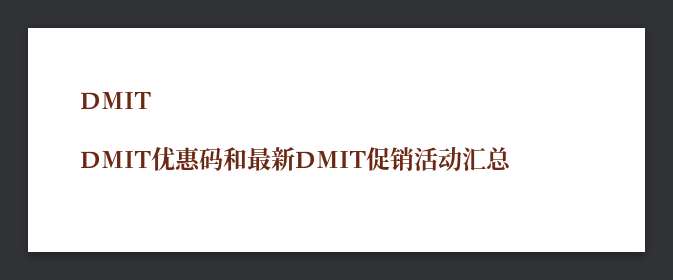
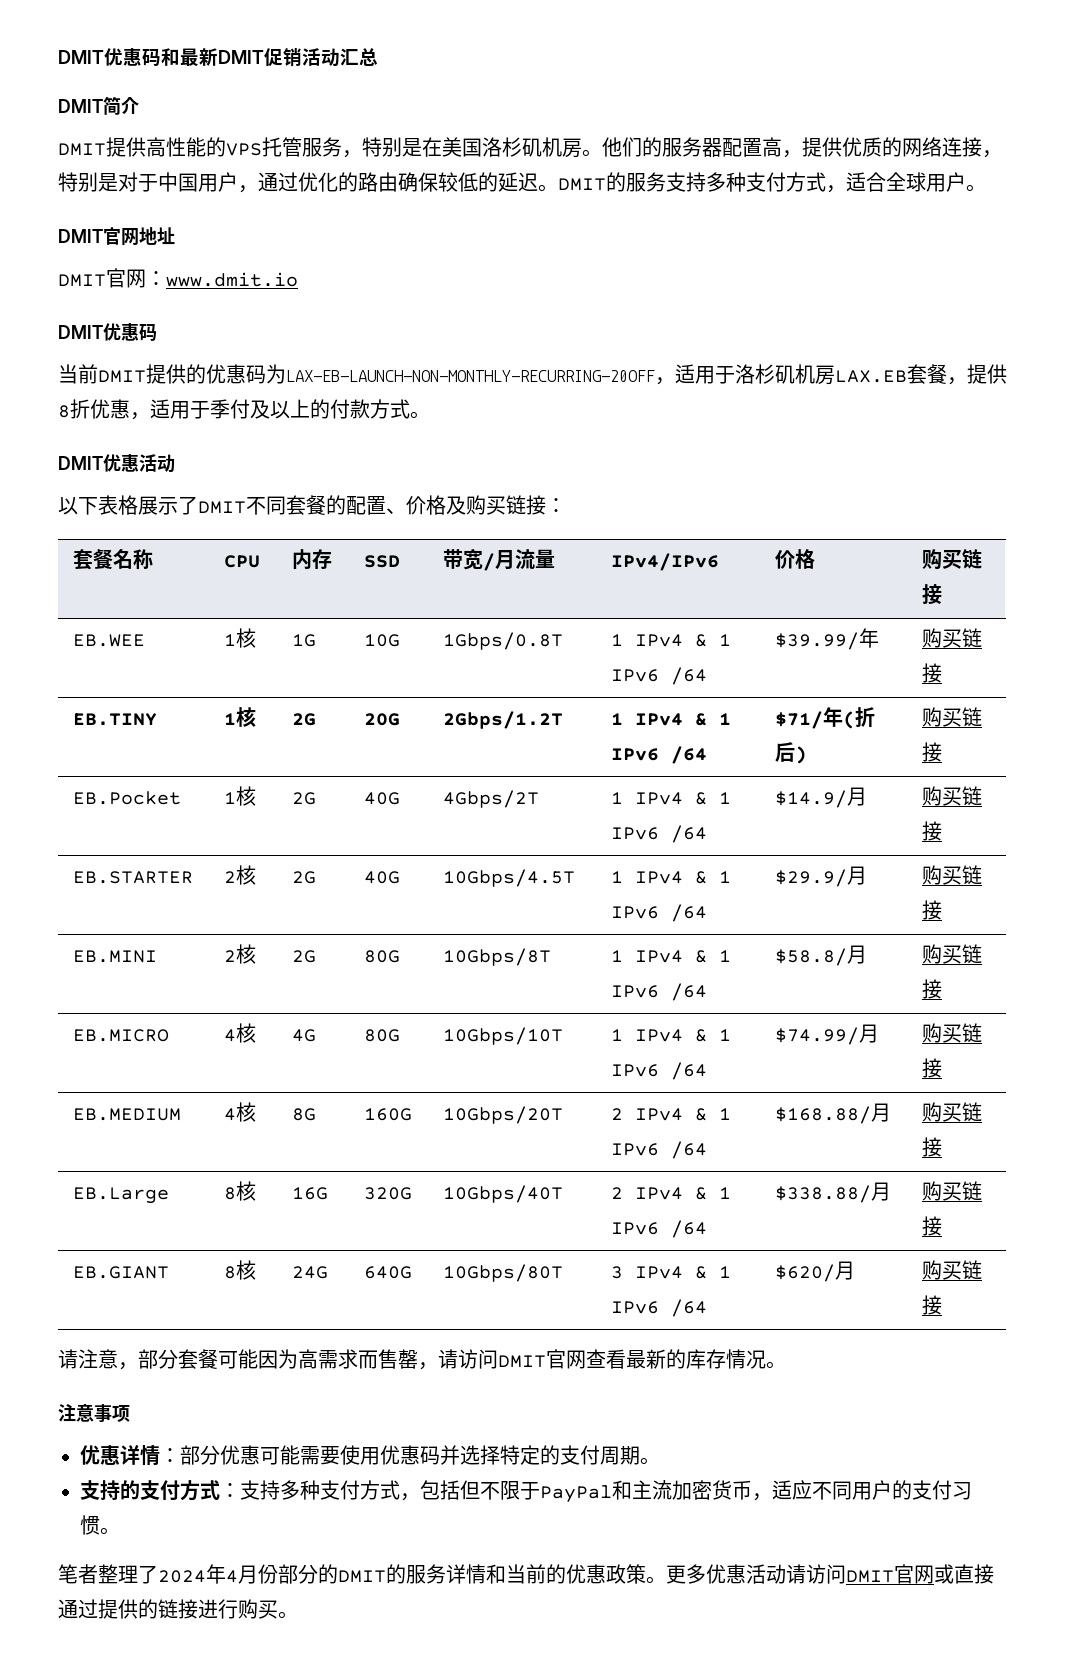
[80,92,151,110] [80,151,151,169] DMIT // DMIT -> [58,50,104,64] DMIT
(512, 158) none -> [58,96,139,115] [58,137,1002,158] [58,172,986,193] [58,227,175,246] [58,268,298,288] [58,323,157,341] [58,364,1007,385] [58,399,430,420] [58,454,175,473] [58,495,566,515] [73,549,154,570] [224,555,261,568] [292,549,333,570] [364,555,401,568] [443,548,556,571] [611,553,720,571] [775,549,816,569] [922,549,983,570] [922,584,943,605] [73,634,146,647] [224,628,257,648] [292,634,317,647] [364,634,401,647] [443,632,564,650] [611,634,732,647] [611,667,708,685] [775,628,880,650] [922,628,983,648] [922,663,943,683] [73,713,158,726] [224,707,257,727] [292,713,317,726] [364,713,401,726] [443,711,564,729] [611,713,732,726] [611,746,708,764] [775,707,876,729] [775,742,808,764] [922,707,983,727] [922,742,943,762] [73,791,182,805] [224,786,257,806] [292,792,317,805] [364,792,401,805] [443,790,540,808] [611,792,732,805] [611,825,708,843] [775,787,868,808] [922,786,983,806] [922,821,943,841] [73,871,194,884] [224,865,257,885] [292,871,317,884] [364,871,401,884] [443,869,576,887] [611,871,732,884] [611,904,708,922] [775,866,868,887] [922,865,983,885] [922,900,943,920] [73,950,158,963] [224,944,257,964] [292,950,317,963] [364,950,401,963] [443,948,552,966] [611,950,732,963] [611,983,708,1001] [775,945,868,966] [922,944,983,964] [922,979,943,999] [73,1029,170,1042] [224,1023,257,1043] [292,1029,317,1042] [364,1029,401,1042] [443,1027,564,1045] [611,1029,732,1042] [611,1062,708,1080] [775,1024,880,1045] [922,1023,983,1043] [922,1058,943,1078] [73,1108,182,1121] [224,1102,257,1122] [292,1108,317,1121] [364,1108,413,1121] [443,1106,564,1124] [611,1108,732,1121] [611,1141,708,1159] [775,1103,892,1124] [922,1102,983,1122] [922,1137,943,1157] [73,1187,170,1204] [224,1181,257,1201] [292,1187,329,1200] [364,1187,413,1200] [443,1185,564,1203] [611,1187,732,1200] [611,1220,708,1238] [775,1182,892,1203] [922,1181,983,1201] [922,1216,943,1236] [73,1266,170,1279] [224,1260,257,1280] [292,1266,329,1279] [364,1266,413,1279] [443,1264,564,1282] [611,1266,732,1279] [611,1299,708,1317] [775,1261,856,1282] [922,1260,983,1280] [922,1295,943,1315] [58,1349,786,1370] [58,1404,130,1422] [80,1445,660,1466] [80,1480,972,1503] [80,1515,120,1535] [58,1564,994,1584] [58,1599,298,1619] // DMIT简介 // DMIT提供高性能的VPS托管服务，特别是在美国洛杉矶机房。他们的服务器配置高，提供优质的网络连接，特别是对于中国用户，通过优化的路由确保较低的延迟。DMIT的服务支持多种支付方式，适合全球用户。 // DMIT官网地址 // DMIT官网：www.dmit.io // DMIT优惠码 // 当前DMIT提供的优惠码为LAX-EB-LAUNCH-NON-MONTHLY-RECURRING-20OFF，适用于洛杉矶机房LAX.EB套餐，提供8折优惠，适用于季付及以上的付款方式。 // DMIT优惠活动 // 以下表格展示了DMIT不同套餐的配置、价格及购买链接： // 套餐名称 | CPU | 内存 | SSD | 带宽/月流量 | IPv4/IPv6 | 价格 | 购买链接 // EB.WEE | 1核 | 1G | 10G | 1Gbps/0.8T | 1 IPv4 & 1 IPv6 /64 | $39.99/年 | 购买链接 // EB.TINY | 1核 | 2G | 20G | 2Gbps/1.2T | 1 IPv4 & 1 IPv6 /64 | $71/年(折后) | 购买链接 // EB.Pocket | 1核 | 2G | 40G | 4Gbps/2T | 1 IPv4 & 1 IPv6 /64 | $14.9/月 | 购买链接 // EB.STARTER | 2核 | 2G | 40G | 10Gbps/4.5T | 1 IPv4 & 1 IPv6 /64 | $29.9/月 | 购买链接 // EB.MINI | 2核 | 2G | 80G | 10Gbps/8T | 1 IPv4 & 1 IPv6 /64 | $58.8/月 | 购买链接 // EB.MICRO | 4核 | 4G | 80G | 10Gbps/10T | 1 IPv4 & 1 IPv6 /64 | $74.99/月 | 购买链接 // EB.MEDIUM | 4核 | 8G | 160G | 10Gbps/20T | 2 IPv4 & 1 IPv6 /64 | $168.88/月 | 购买链接 // EB.Large | 8核 | 16G | 320G | 10Gbps/40T | 2 IPv4 & 1 IPv6 /64 | $338.88/月 | 购买链接 // EB.GIANT | 8核 | 24G | 640G | 10Gbps/80T | 3 IPv4 & 1 IPv6 /64 | $620/月 | 购买链接 // 请注意，部分套餐可能因为高需求而售罄，请访问DMIT官网查看最新的库存情况。 // 注意事项 // 优惠详情：部分优惠可能需要使用优惠码并选择特定的支付周期。 // 支持的支付方式：支持多种支付方式，包括但不限于PayPal和主流加密货币，适应不同用户的支付习惯。 // 笔者整理了2024年4月份部分的DMIT的服务详情和当前的优惠政策。更多优惠活动请访问DMIT官网或直接通过提供的链接进行购买。

